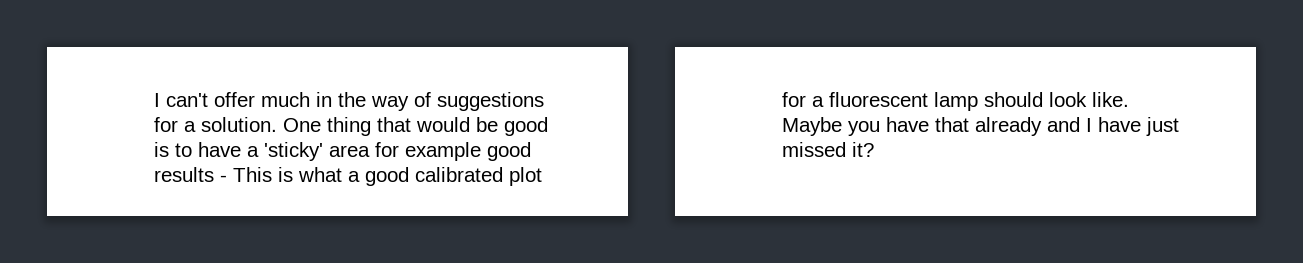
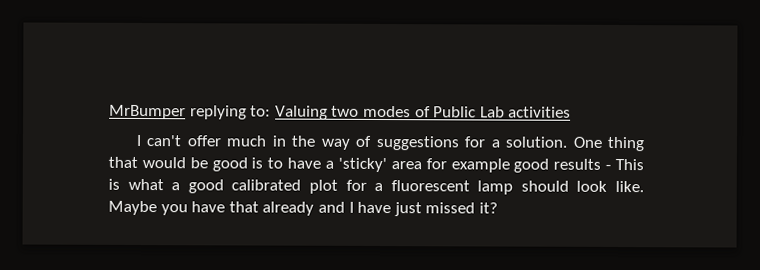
(154, 100) none -> [109,104,572,120] MrBumper replying to: Valuing two modes of Public Lab activities //

